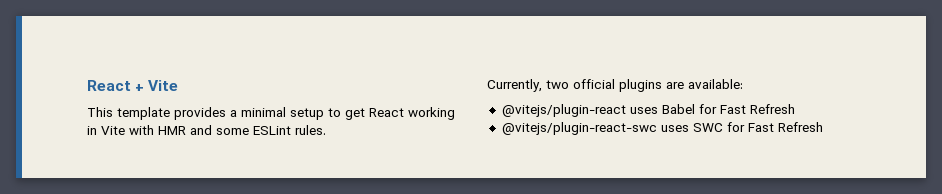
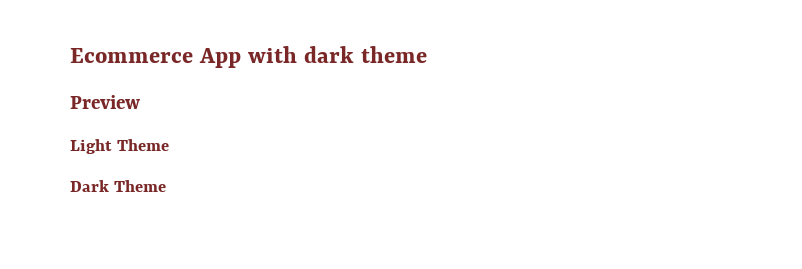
[87,80,179,91] [87,107,455,120] [87,125,326,135] [487,79,743,92] [501,104,795,117] [501,122,823,135] React + Vite // This template provides a minimal setup to get React working in Vite with HMR and some ESLint rules. // Currently, two official plugins are available: // @vitejs/plugin-react uses Babel for Fast Refresh // @vitejs/plugin-react-swc uses SWC for Fast Refresh -> [70,46,428,68] [70,95,140,109] [70,139,170,154] [70,180,167,192] Ecommerce App with dark theme // Preview // Light Theme // Dark Theme

